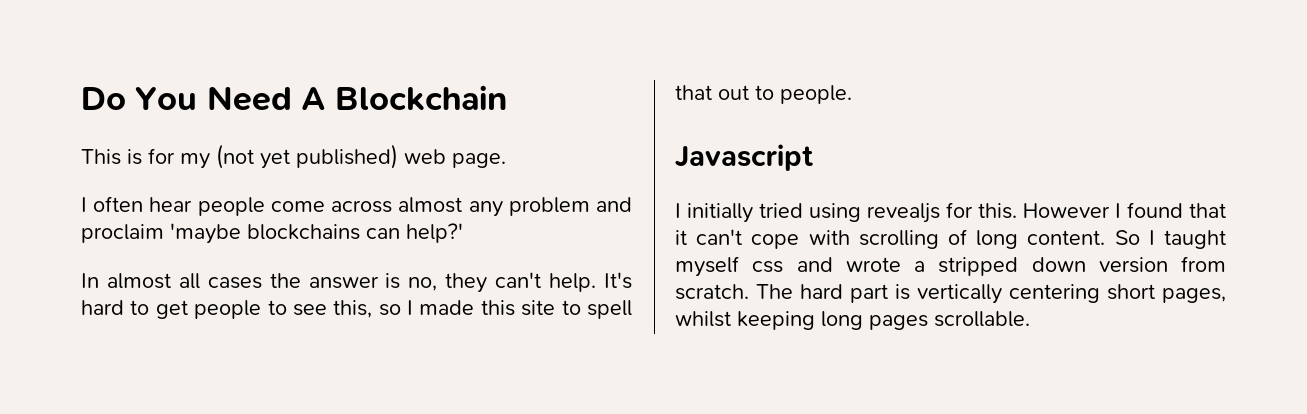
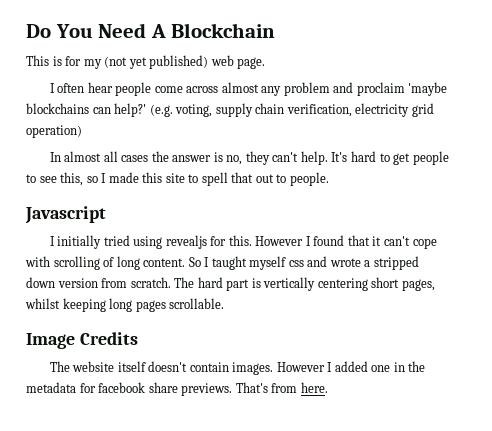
(463, 233) none -> [149,103,434,117] [26,125,82,138] (e.g. voting, supply chain verification, electricity grid operation)
(1030, 319) none -> [26,332,138,349] [49,361,426,375] [26,382,328,396] // Image Credits // The website itself doesn't contain images. However I added one in the metadata for facebook share previews. That's from here.

